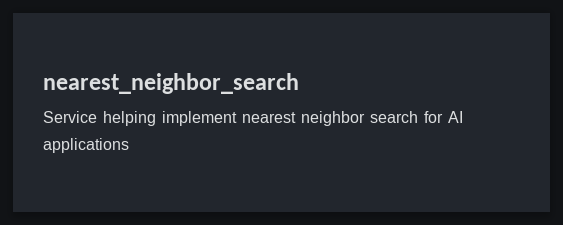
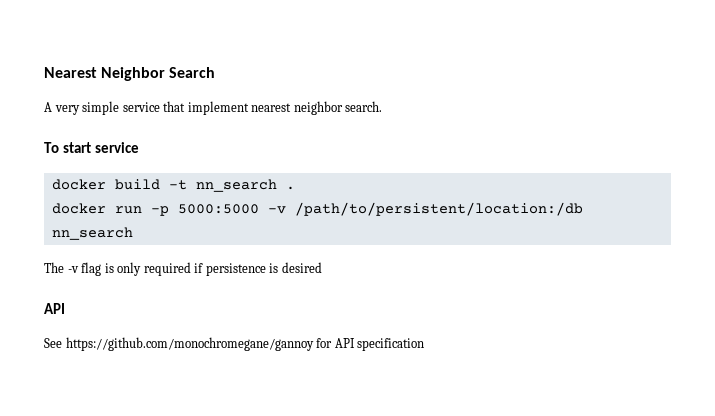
[43,73,299,94] [43,111,463,126] [43,138,129,153] nearest_neighbor_search // Service helping implement nearest neighbor search for AI applications -> [44,67,216,81] [44,101,383,115] [44,142,140,153] [51,179,295,192] [51,202,583,216] [51,227,133,240] [44,262,322,276] [44,303,65,314] [44,337,425,351] Nearest Neighbor Search // A very simple service that implement nearest neighbor search. // To start service // docker build -t nn_search . // docker run -p 5000:5000 -v /path/to/persistent/location:/db nn_search // The -v flag is only required if persistence is desired // API // See https://github.com/monochromegane/gannoy for API specification

